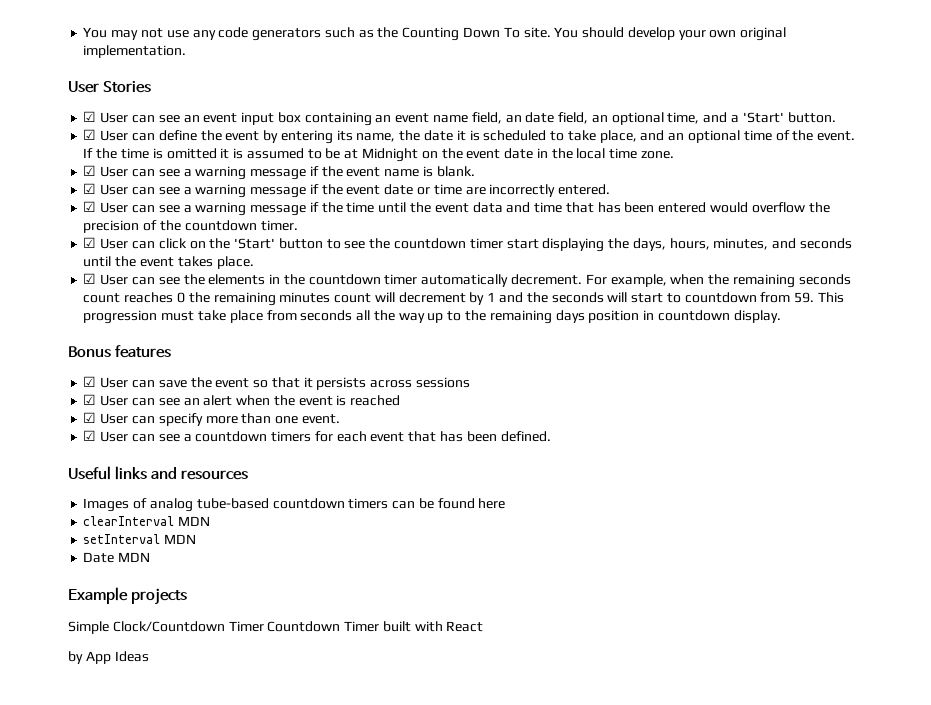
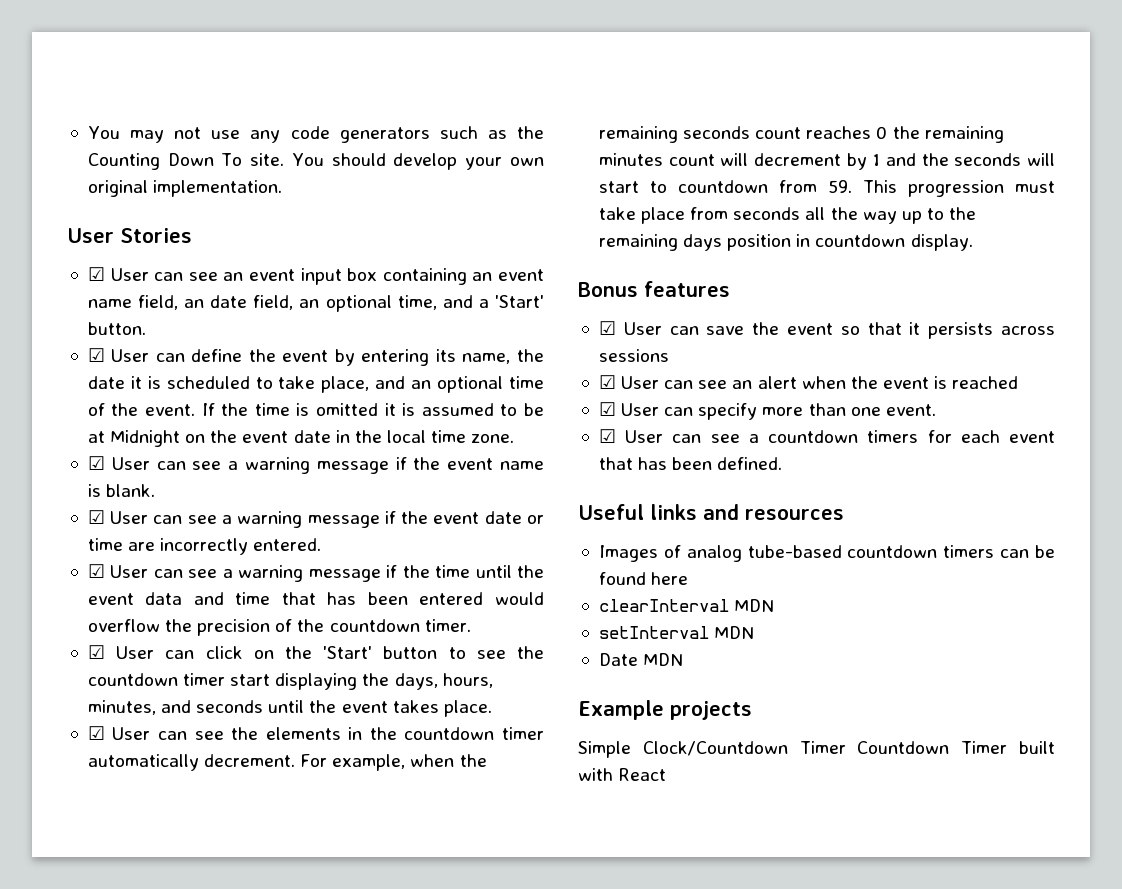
[68,651,149,664] // by App Ideas -> (667, 774) none

